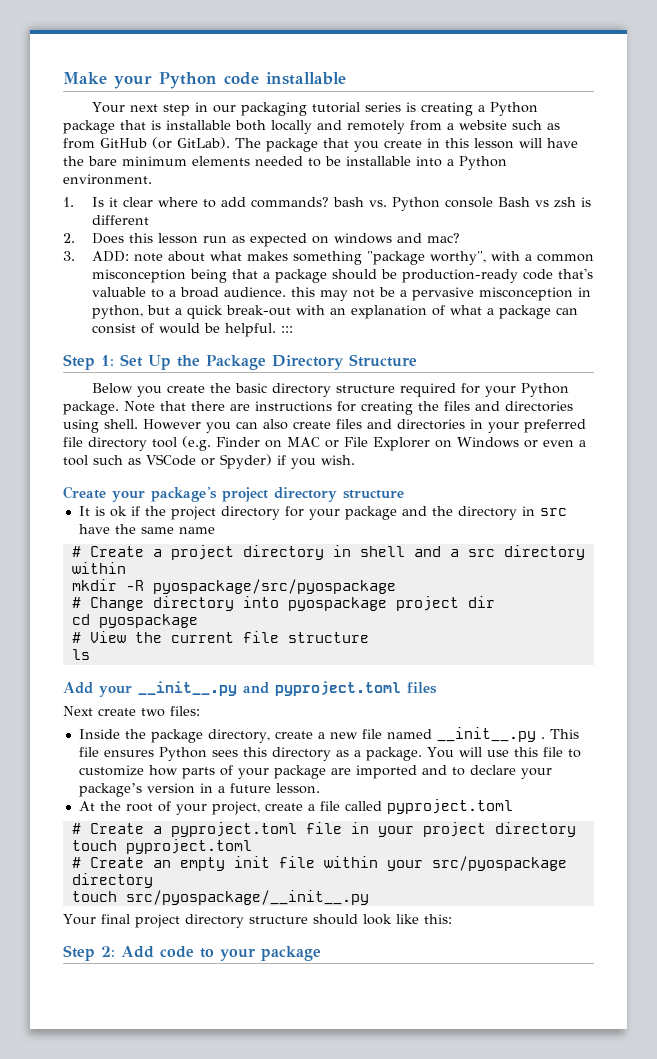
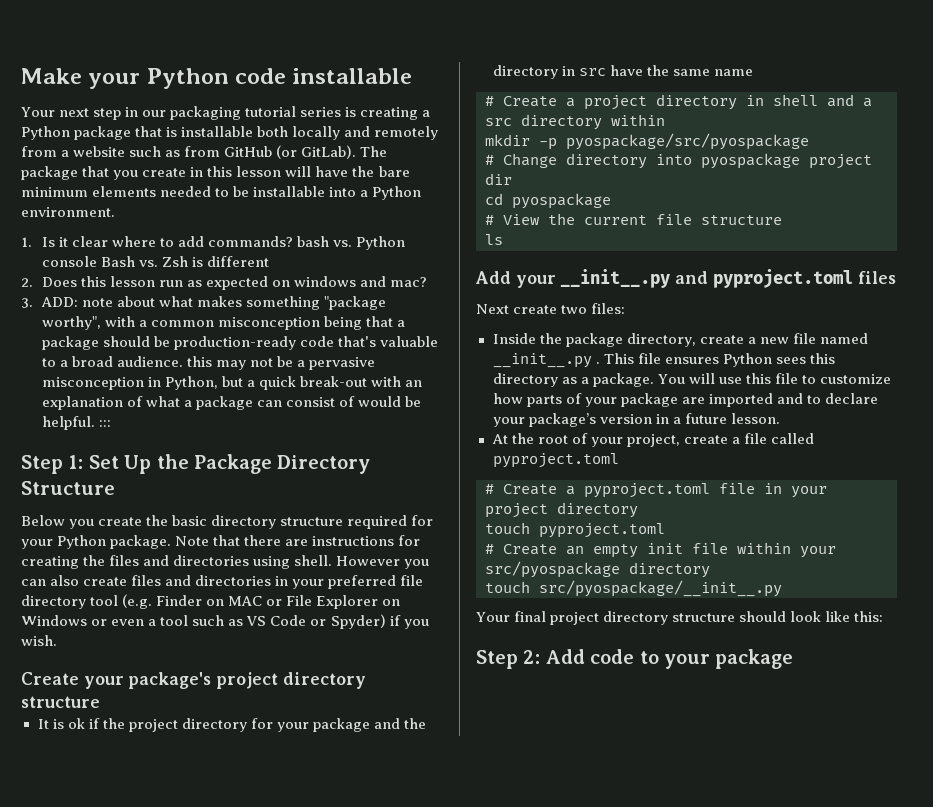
[534,197,576,208] vs zsh -> [138,256,188,267] vs. Zsh
[91,305,143,319] python, -> [164,376,218,390] Python,
[146,454,196,466] VSCode -> [246,615,307,626] VS Code
[125,580,144,591] -R -> [539,138,557,150] -p

